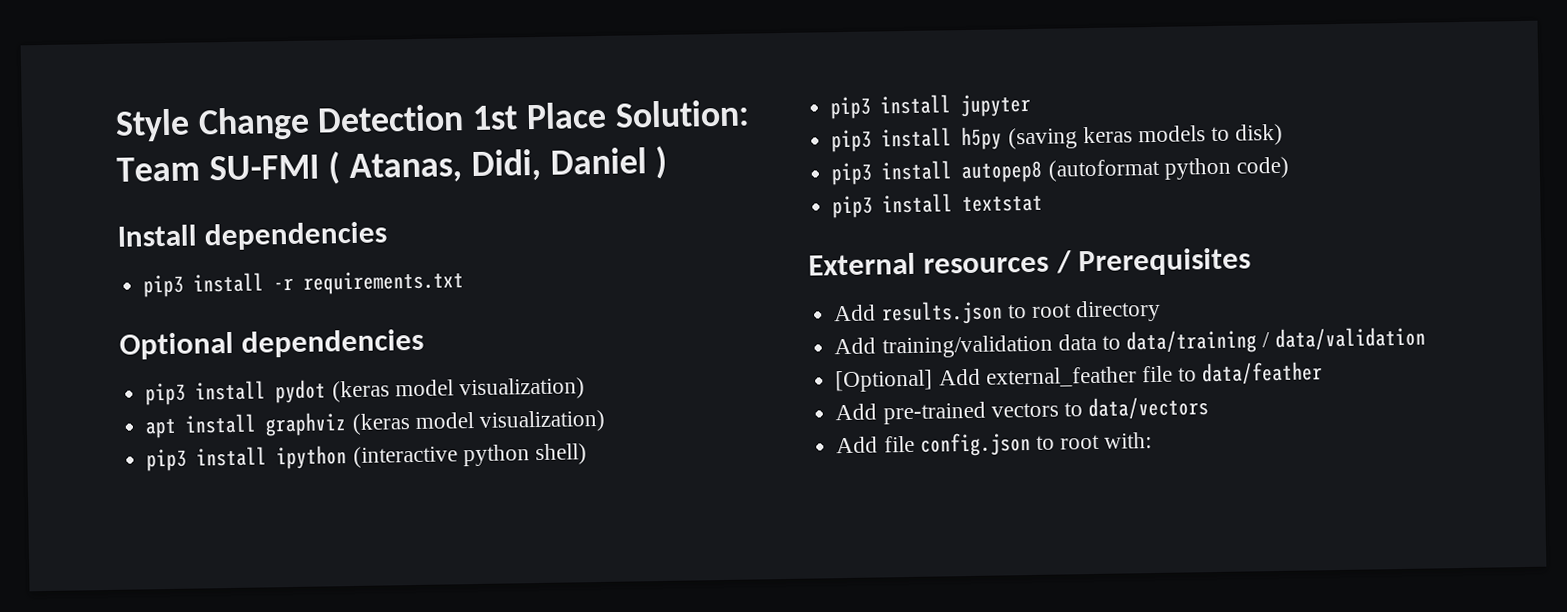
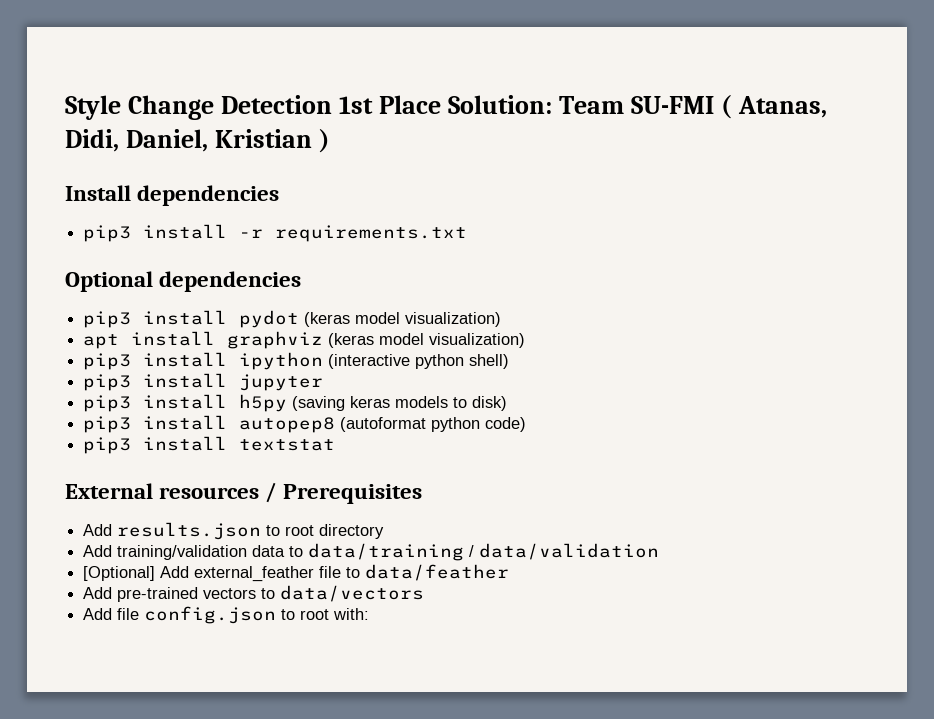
[549,147,647,175] Daniel -> [126,129,313,152] Daniel, Kristian

